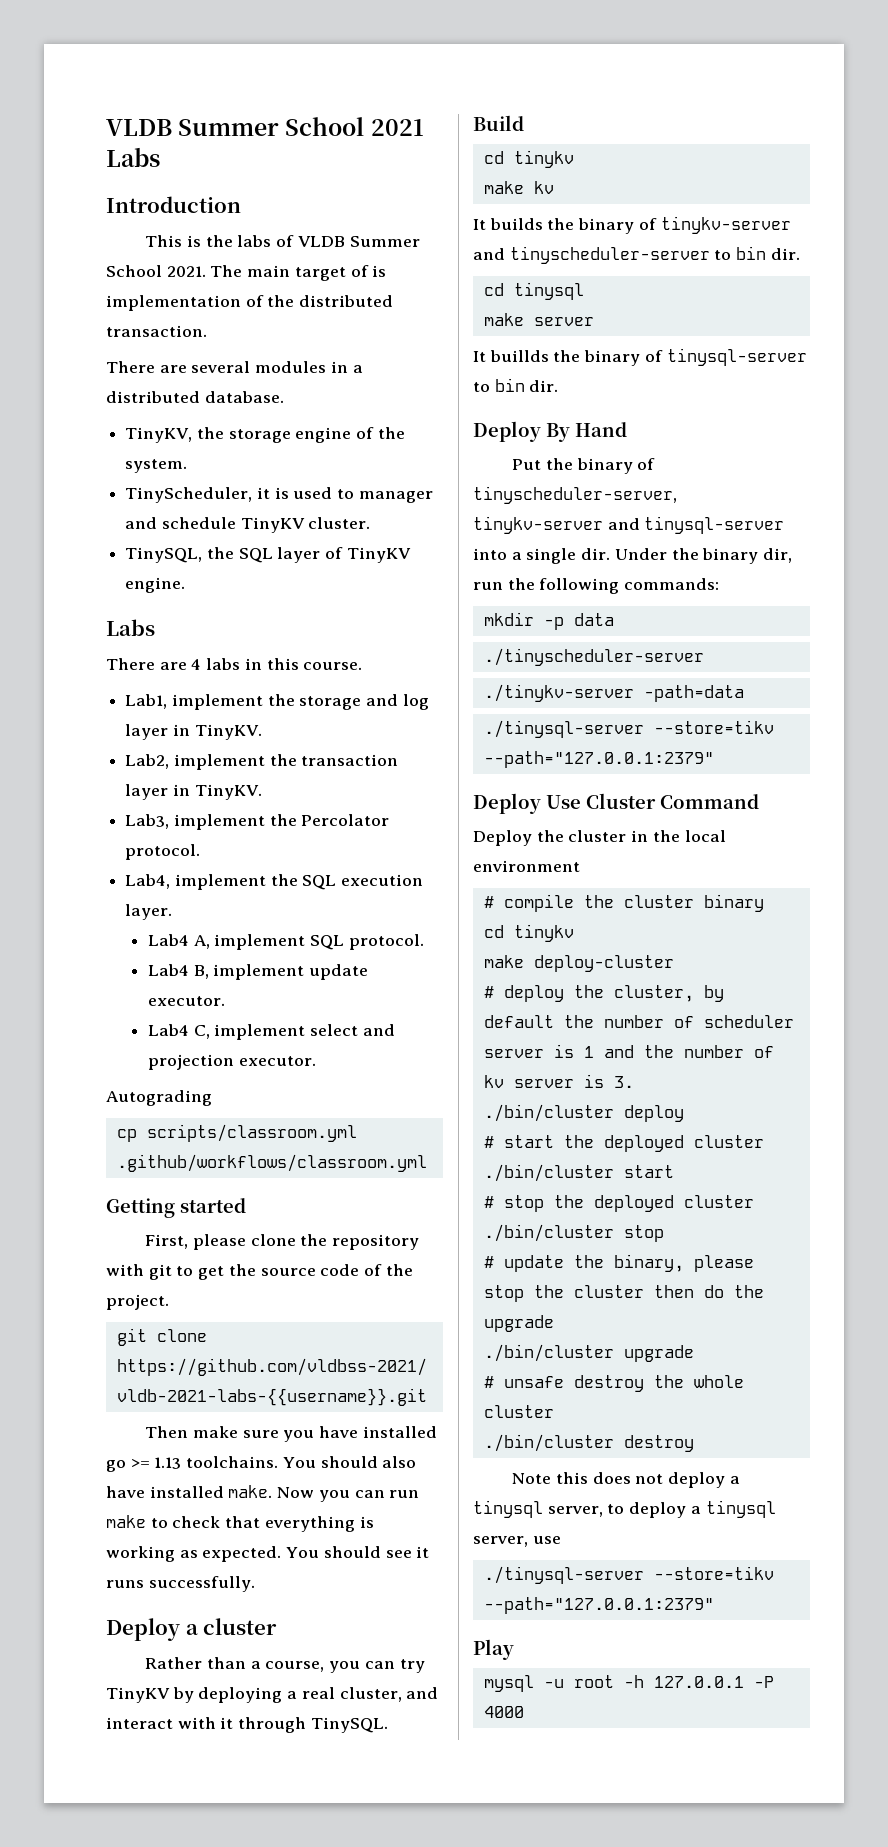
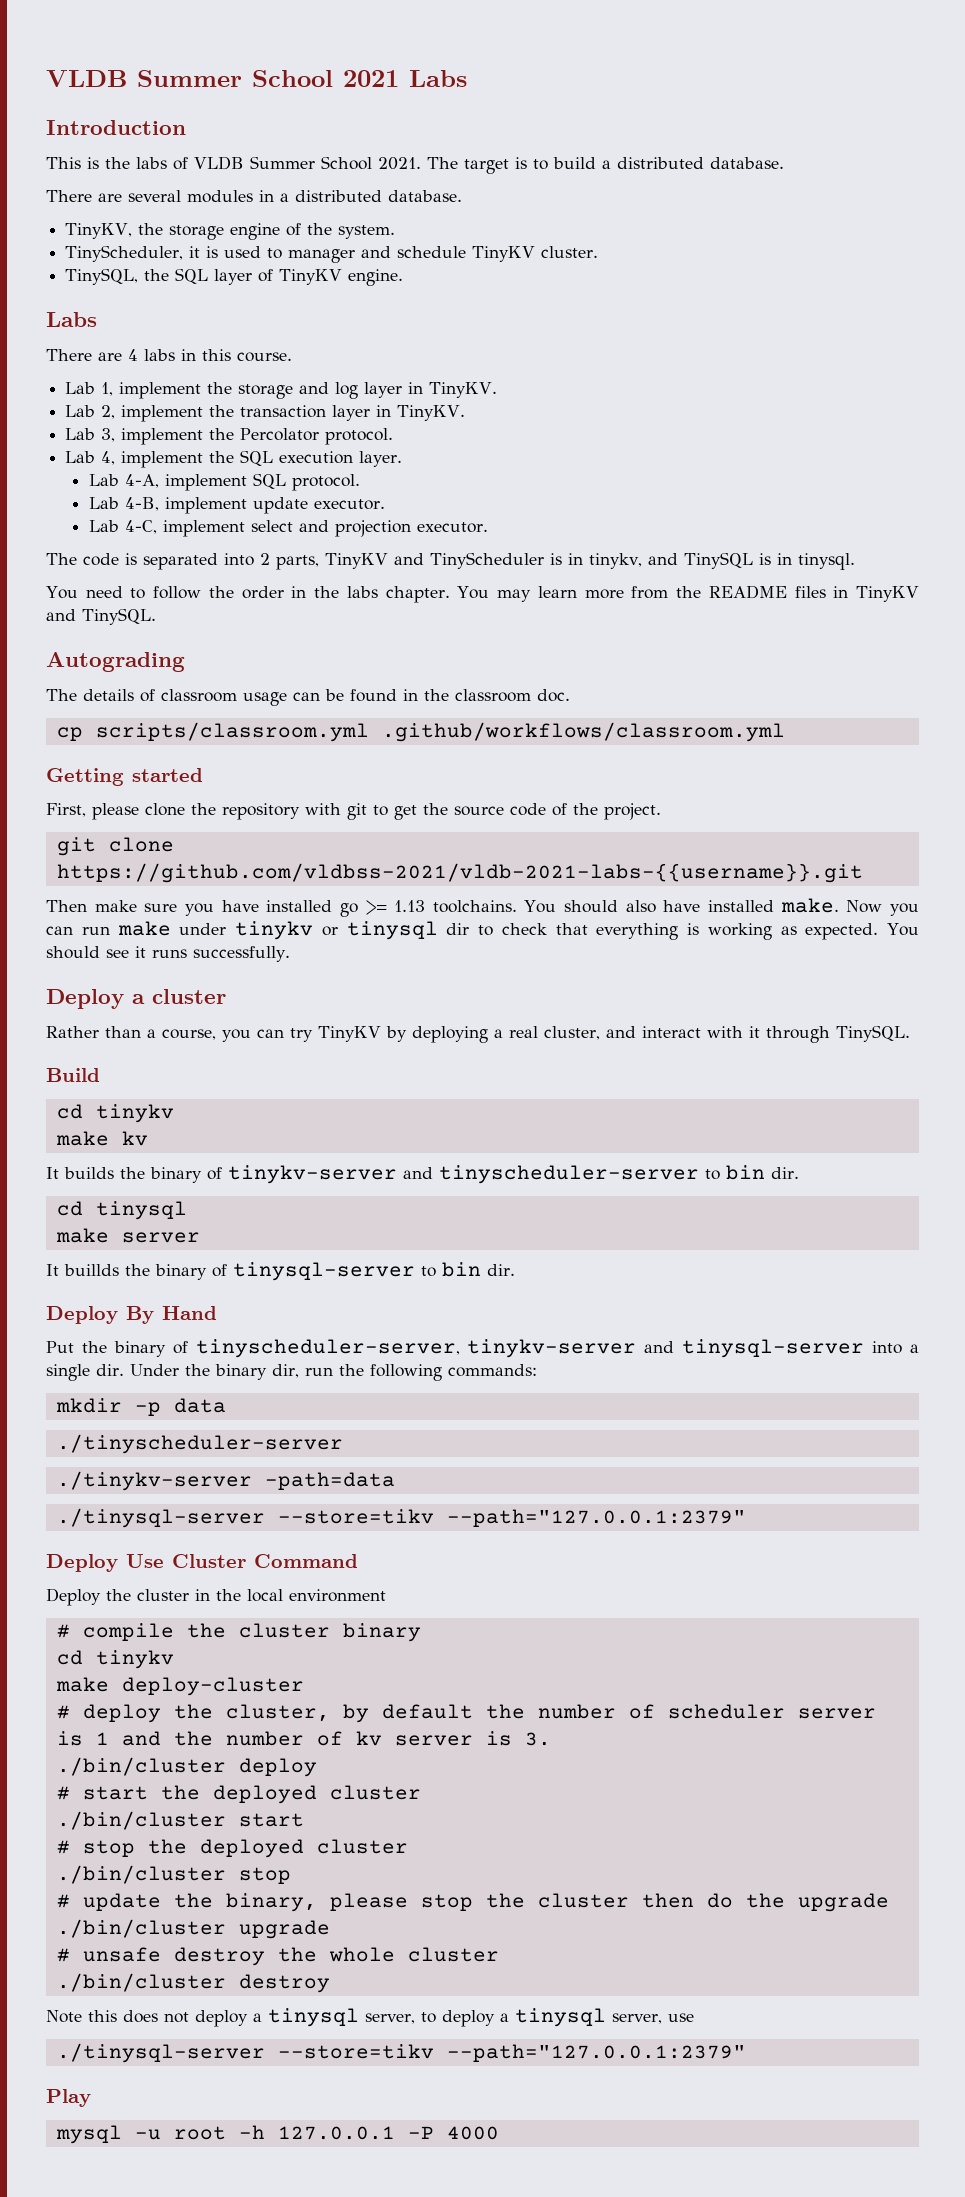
[247,265,387,281] [106,295,394,311] [106,325,207,337] main target of is implementation of the distributed transaction. -> [464,157,784,174] target is to build a distributed database.
[125,694,168,709] Lab1, -> [65,382,114,396] Lab 1,
[125,754,170,769] Lab2, -> [65,405,116,419] Lab 2,
[125,814,170,829] Lab3, -> [65,428,116,442] Lab 3,
[125,874,171,889] Lab4, -> [65,451,116,465] Lab 4,
[147,934,210,949] Lab4 A, -> [88,474,159,488] Lab 4-A,
[147,964,209,979] Lab4 B, -> [88,497,159,511] Lab 4-B,
[147,1024,210,1039] Lab4 C, -> [88,520,157,534] Lab 4-C,
[106,1090,212,1106] Autograding -> [46,552,855,570] [46,585,920,603] [46,608,156,625] [46,652,185,672] [46,689,570,706] The code is separated into 2 parts, TinyKV and TinyScheduler is in tinykv, and TinySQL is in tinysql. // You need to follow the order in the labs chapter. You may learn more from the README files in TinyKV and TinySQL. // Autograding // The details of classroom usage can be found in the classroom doc.
(146, 1521) none -> [179,921,470,940] under tinykv or tinysql dir

